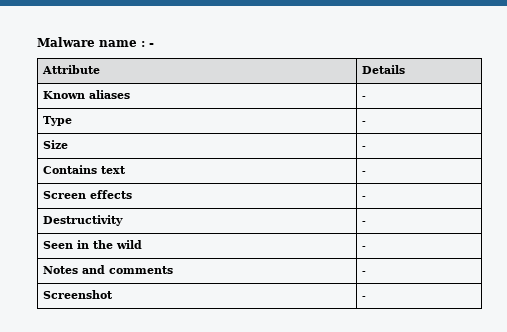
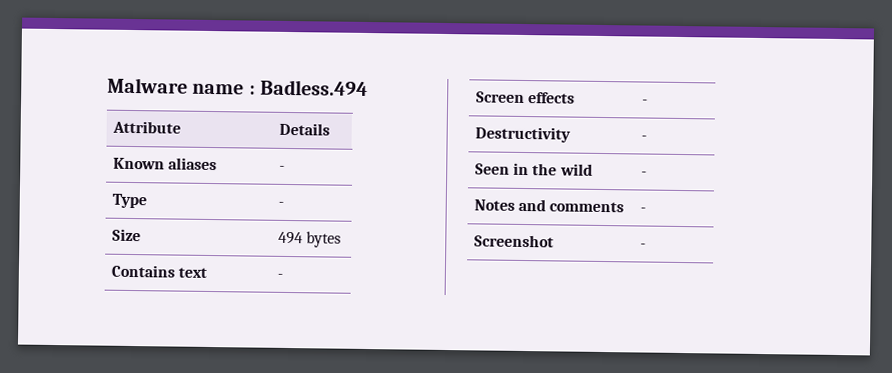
[149,43,154,47] - -> [259,79,368,96] Badless.494
[361,146,366,149] - -> [278,231,342,248] 494 bytes

